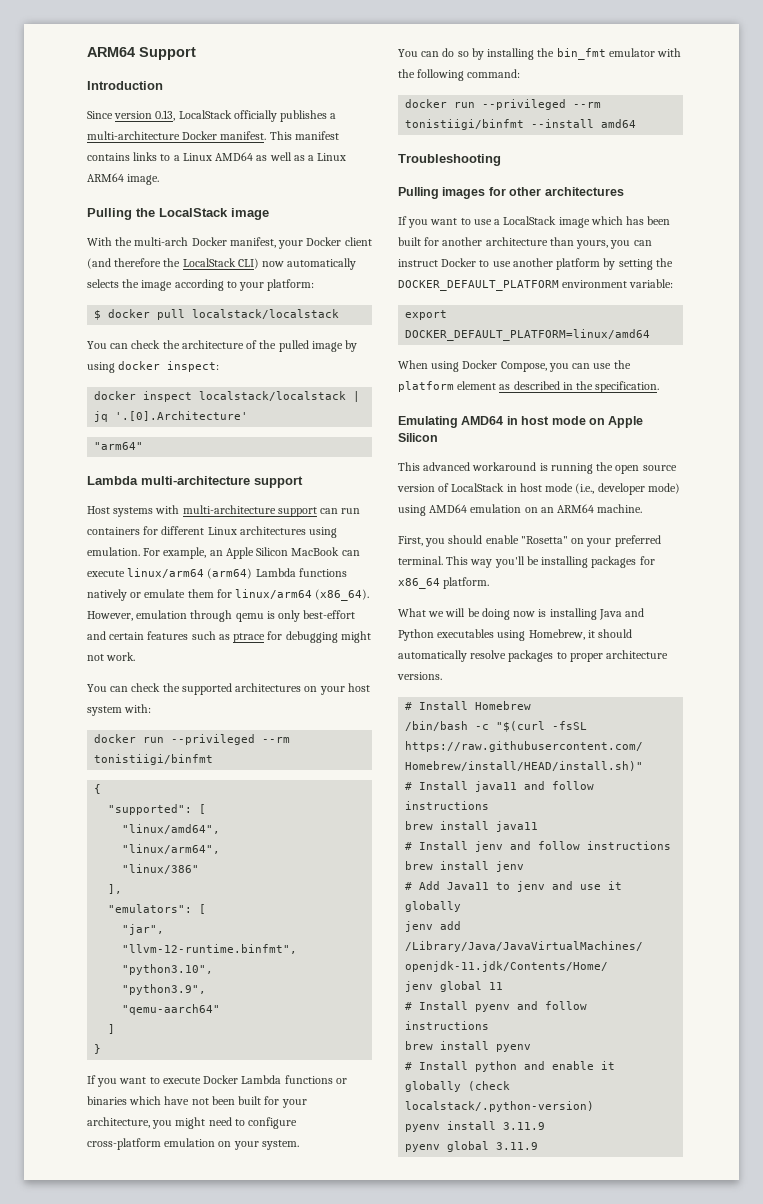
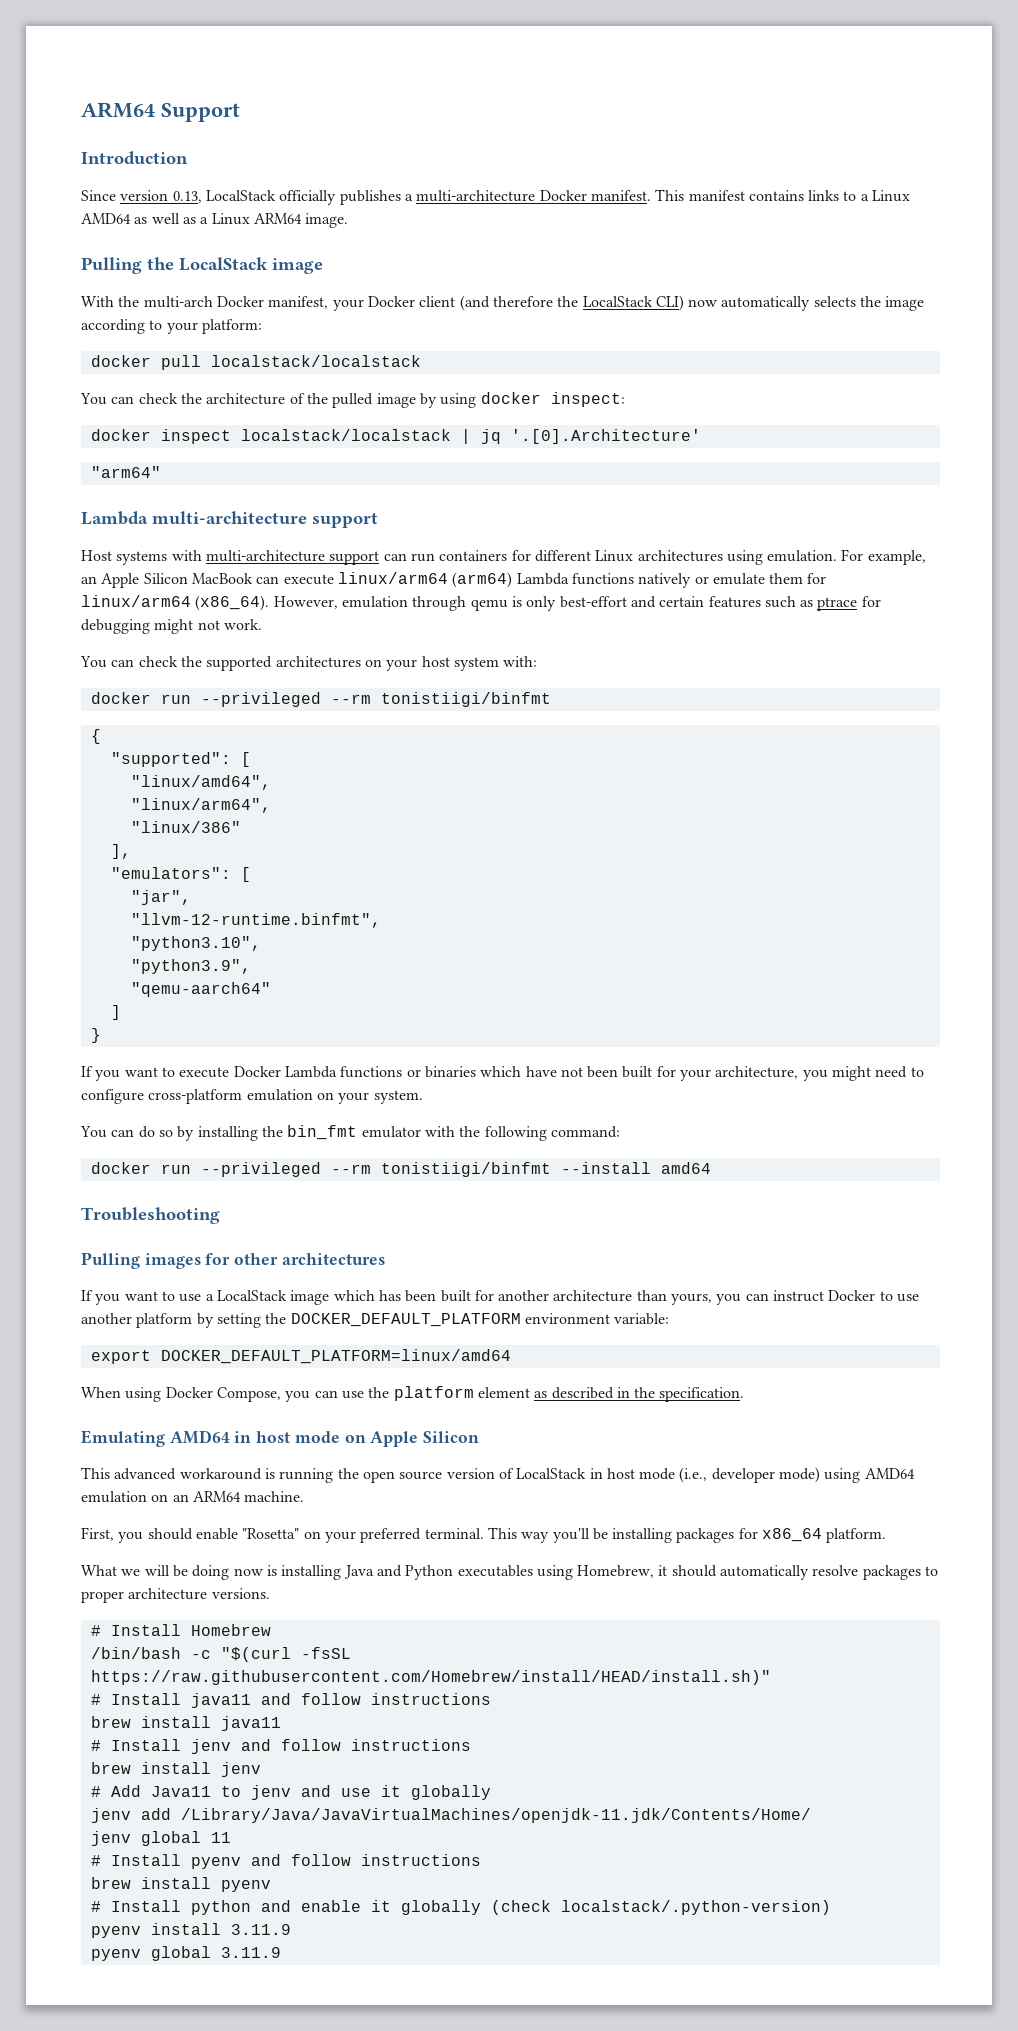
[94,310,102,320] $ -> (262, 326) none

